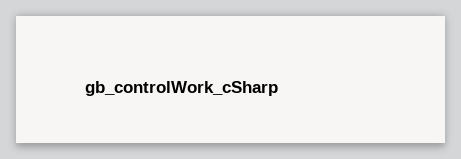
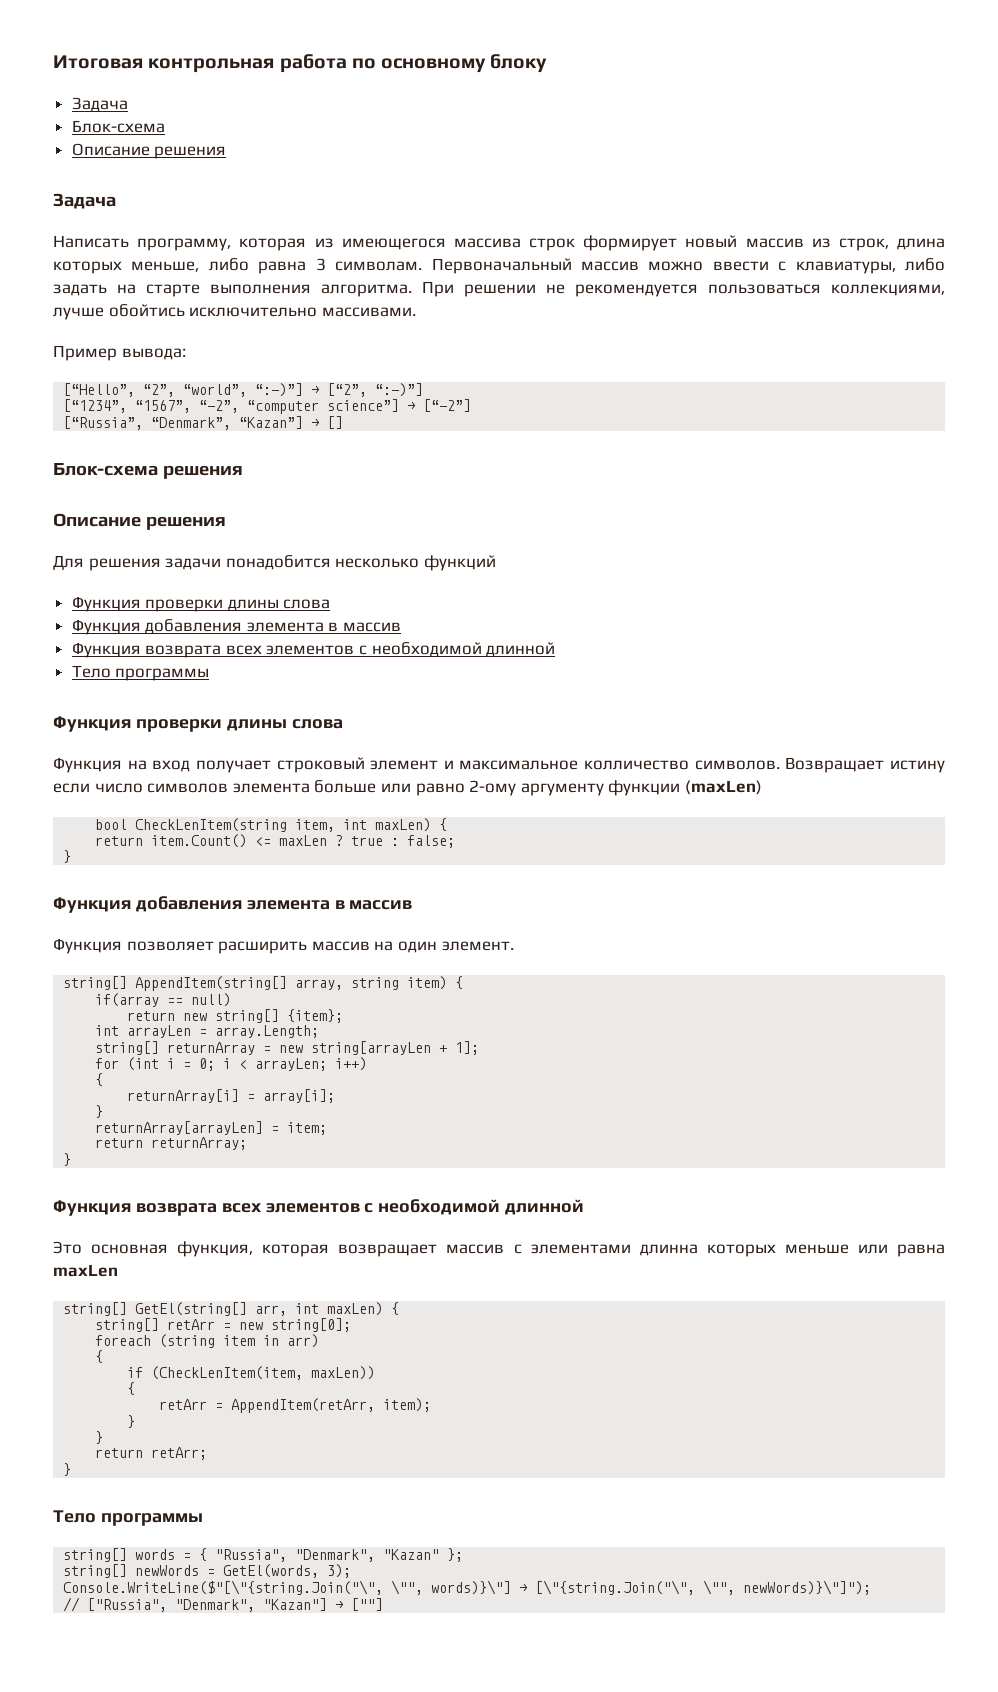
[85,81,278,96] gb_controlWork_cSharp -> [53,54,548,73] [71,97,128,112] [71,120,165,133] [71,143,227,159] [53,193,116,209] [53,235,945,251] [53,258,945,274] [53,281,945,297] [53,304,416,320] [53,345,186,361] [63,383,424,397] [63,399,472,414] [63,416,344,430] [53,463,243,479] [53,513,226,530] [53,555,496,571] [71,596,331,612] [71,619,402,635] [71,642,556,658] [71,665,210,681] [53,716,343,732] [53,757,945,773] [53,780,762,796] [95,818,448,832] [95,834,456,848] [63,850,72,863] [53,896,413,913] [53,938,514,954] [63,976,464,991] [95,993,232,1007] [127,1009,344,1023] [95,1025,320,1038] [95,1041,480,1055] [95,1057,368,1071] [95,1073,104,1086] [127,1089,336,1103] [95,1105,104,1118] [95,1121,328,1135] [95,1137,248,1150] [63,1153,72,1166] [53,1199,585,1216] [53,1241,946,1257] [53,1264,118,1277] [63,1302,400,1316] [95,1318,352,1332] [95,1334,320,1348] [95,1350,104,1363] [127,1366,376,1380] [127,1382,136,1395] [159,1398,432,1413] [127,1415,136,1428] [95,1431,104,1444] [95,1447,208,1460] [63,1463,72,1476] [53,1510,203,1526] [63,1548,464,1562] [63,1564,352,1578] [63,1580,872,1595] [63,1597,384,1612] Итоговая контрольная работа по основному блоку // Задача // Блок-схема // Описание решения // Задача // Написать программу, которая из имеющегося массива строк формирует новый массив из строк, длина которых меньше, либо равна 3 символам. Первоначальный массив можно ввести с клавиатуры, либо задать на старте выполнения алгоритма. При решении не рекомендуется пользоваться коллекциями, лучше обойтись исключительно массивами. // Пример вывода: // [“Hello”, “2”, “world”, “:-)”] → [“2”, “:-)”] // [“1234”, “1567”, “-2”, “computer science”] → [“-2”] // [“Russia”, “Denmark”, “Kazan”] → [] // Блок-схема решения // Описание решения // Для решения задачи понадобится несколько функций // Функция проверки длины слова // Функция добавления элемента в массив // Функция возврата всех элементов с необходимой длинной // Тело программы // Функция проверки длины слова // Функция на вход получает строковый элемент и максимальное колличество символов. Возвращает истину если число символов элемента больше или равно 2-ому аргументу функции (maxLen) // bool CheckLenItem(string item, int maxLen) { // return item.Count() <= maxLen ? true : false; // } // Функция добавления элемента в массив // Функция позволяет расширить массив на один элемент. // string[] AppendItem(string[] array, string item) { // if(array == null) // return new string[] {item}; // int arrayLen = array.Length; // string[] returnArray = new string[arrayLen + 1]; // for (int i = 0; i < arrayLen; i++) // { // returnArray[i] = array[i]; // } // returnArray[arrayLen] = item; // return returnArray; // } // Функция возврата всех элементов с необходимой длинной // Это основная функция, которая возвращает массив с элементами длинна которых меньше или равна maxLen // string[] GetEl(string[] arr, int maxLen) { // string[] retArr = new string[0]; // foreach (string item in arr) // { // if (CheckLenItem(item, maxLen)) // { // retArr = AppendItem(retArr, item); // } // } // return retArr; // } // Тело программы // string[] words = { "Russia", "Denmark", "Kazan" }; // string[] newWords = GetEl(words, 3); // Console.WriteLine($"[\"{string.Join("\", \"", words)}\"] → [\"{string.Join("\", \"", newWords)}\"]"); // // ["Russia", "Denmark", "Kazan"] → [""]

